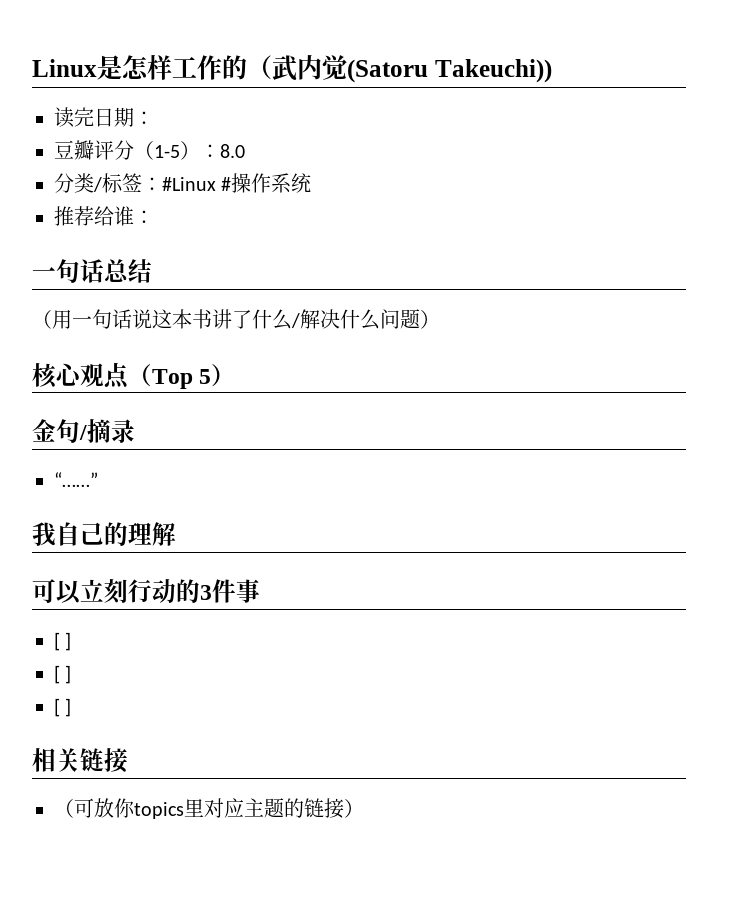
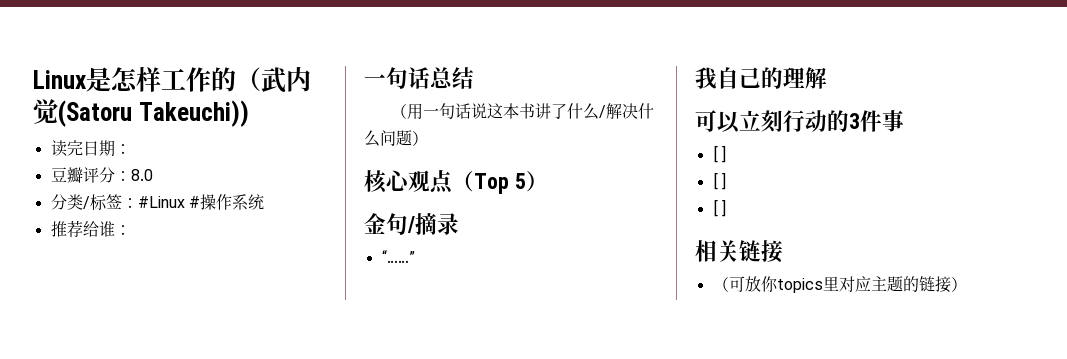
[134,141,200,160] （1-5） -> (115, 175) none

